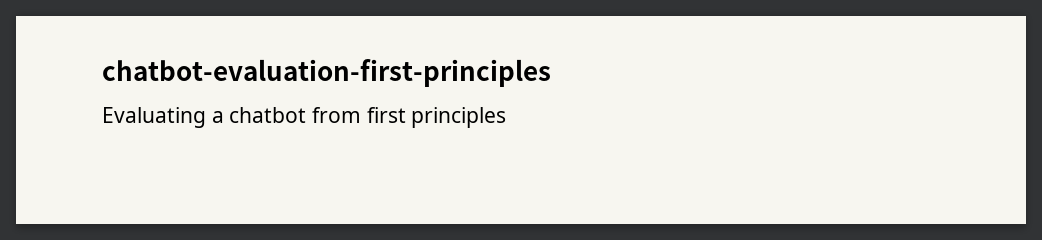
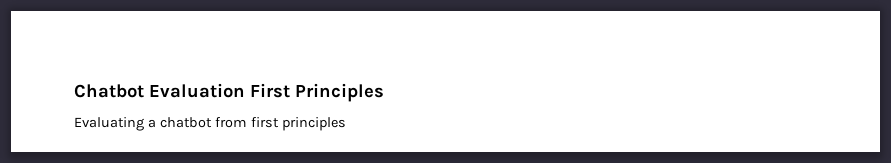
[102,59,551,87] chatbot-evaluation-first-principles -> [74,83,384,102] Chatbot Evaluation First Principles

